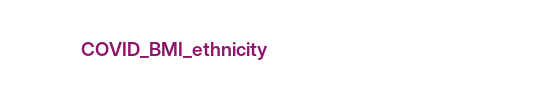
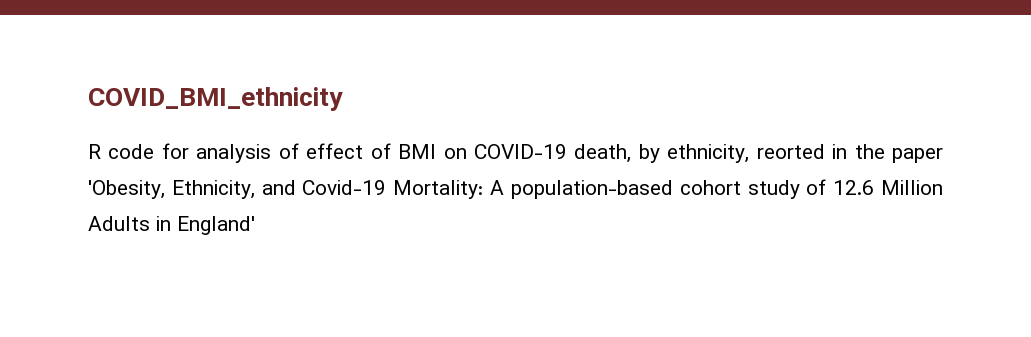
(268, 51) none -> [88,143,943,163] [88,179,944,199] [88,216,255,235] // R code for analysis of effect of BMI on COVID-19 death, by ethnicity, reorted in the paper 'Obesity, Ethnicity, and Covid-19 Mortality: A population-based cohort study of 12.6 Million Adults in England'

